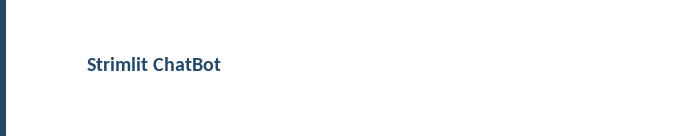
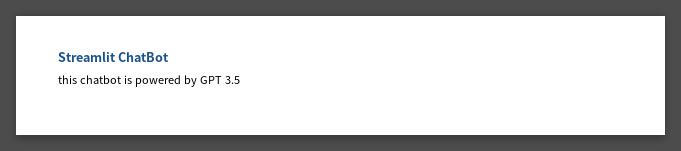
[87,57,148,71] Strimlit -> [58,51,116,62] Streamlit
(222, 64) none -> [58,75,240,87] // this chatbot is powered by GPT 3.5

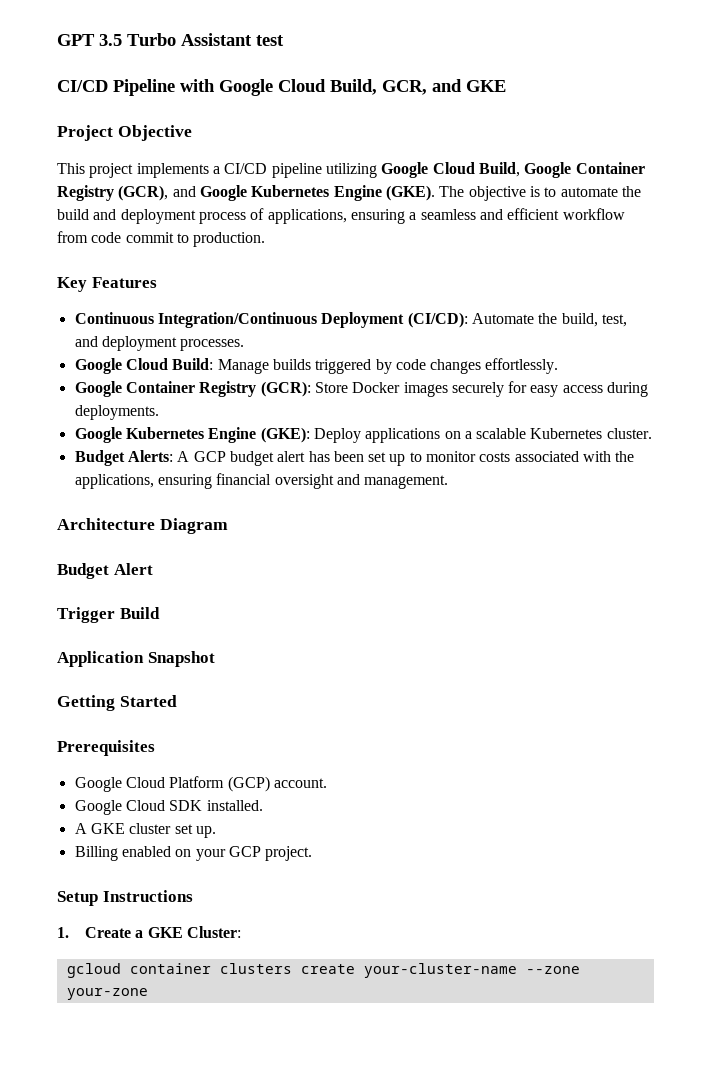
[58,51,170,62] [58,75,240,87] Streamlit ChatBot // this chatbot is powered by GPT 3.5 -> [57,33,284,46] [57,79,506,96] [57,125,192,141] [57,162,645,178] [57,185,641,201] [57,208,625,224] [57,231,266,247] [57,277,157,292] [74,312,627,328] [74,336,245,351] [74,358,559,374] [74,381,649,397] [74,405,159,420] [74,427,652,443] [74,450,635,466] [74,473,449,489] [57,518,228,534] [57,563,153,579] [57,607,160,623] [57,651,215,667] [57,695,177,711] [57,740,155,756] [74,776,327,792] [74,800,263,815] [74,823,216,838] [74,846,313,861] [57,890,193,906] [57,926,241,938] [66,963,580,978] [66,988,148,1000] GPT 3.5 Turbo Assistant test // CI/CD Pipeline with Google Cloud Build, GCR, and GKE // Project Objective // This project implements a CI/CD pipeline utilizing Google Cloud Build, Google Container Registry (GCR), and Google Kubernetes Engine (GKE). The objective is to automate the build and deployment process of applications, ensuring a seamless and efficient workflow from code commit to production. // Key Features // Continuous Integration/Continuous Deployment (CI/CD): Automate the build, test, and deployment processes. // Google Cloud Build: Manage builds triggered by code changes effortlessly. // Google Container Registry (GCR): Store Docker images securely for easy access during deployments. // Google Kubernetes Engine (GKE): Deploy applications on a scalable Kubernetes cluster. // Budget Alerts: A GCP budget alert has been set up to monitor costs associated with the applications, ensuring financial oversight and management. // Architecture Diagram // Budget Alert // Trigger Build // Application Snapshot // Getting Started // Prerequisites // Google Cloud Platform (GCP) account. // Google Cloud SDK installed. // A GKE cluster set up. // Billing enabled on your GCP project. // Setup Instructions // 1. Create a GKE Cluster: // gcloud container clusters create your-cluster-name --zone your-zone

